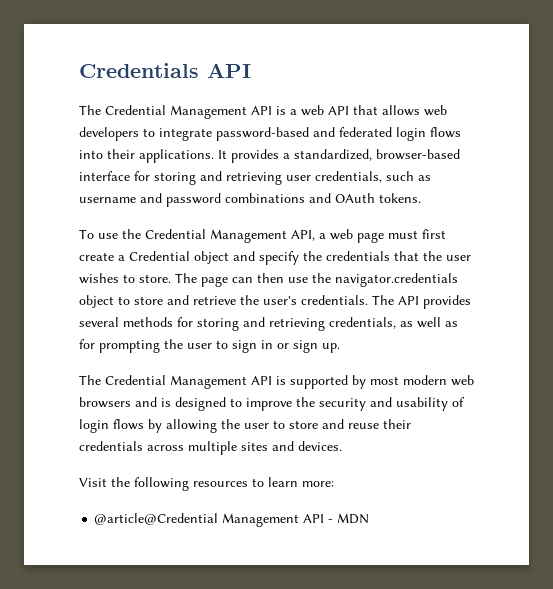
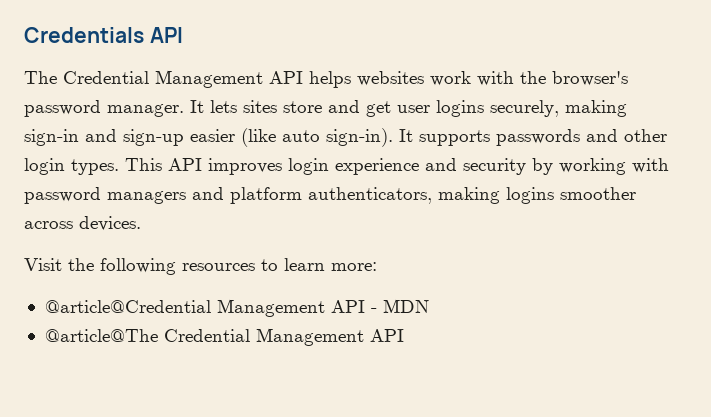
[276,105,447,116] [79,127,461,141] [79,149,460,163] [79,171,431,185] [79,193,421,207] [79,229,446,243] [79,251,471,265] [79,273,458,287] [79,295,471,309] [79,317,458,331] [79,339,340,353] [79,375,474,389] [79,397,465,411] [79,419,411,433] [79,441,294,455] is a web API that allows web developers to integrate password-based and federated login flows into their applications. It provides a standardized, browser-based interface for storing and retrieving user credentials, such as username and password combinations and OAuth tokens. // To use the Credential Management API, a web page must first create a Credential object and specify the credentials that the user wishes to store. The page can then use the navigator.credentials object to store and retrieve the user's credentials. The API provides several methods for storing and retrieving credentials, as well as for prompting the user to sign in or sign up. // The Credential Management API is supported by most modern web browsers and is designed to improve the security and usability of login flows by allowing the user to store and reuse their credentials across multiple sites and -> [309,71,628,88] [24,100,627,117] [24,128,667,147] [24,158,669,175] [24,187,636,204] [24,221,73,229] helps websites work with the browser's password manager. It lets sites store and get user logins securely, making sign-in and sign-up easier (like auto sign-in). It supports passwords and other login types. This API improves login experience and security by working with password managers and platform authenticators, making logins smoother across
(370, 518) none -> [44,328,404,346] // @article@The Credential Management API

